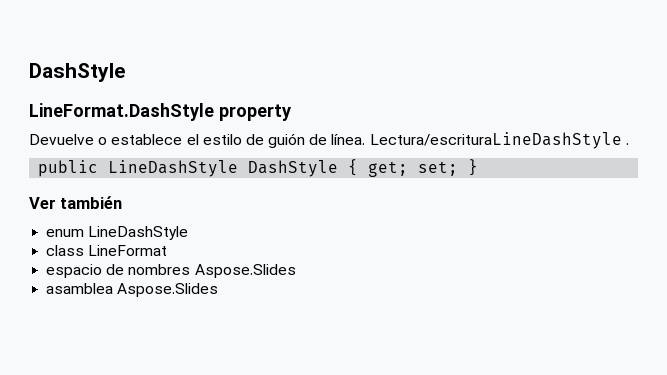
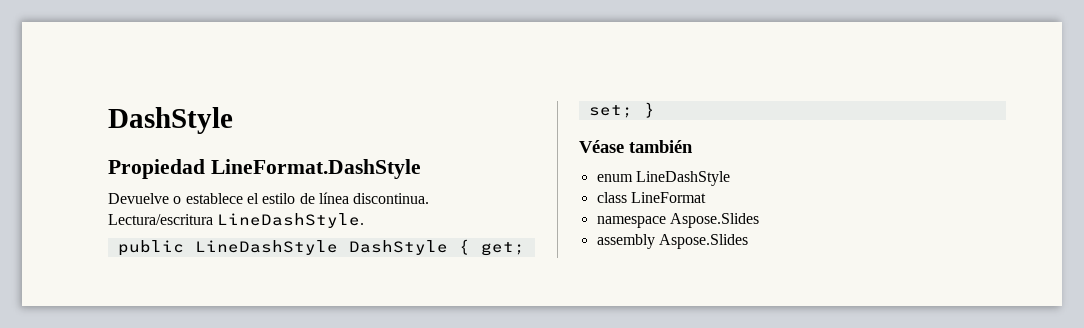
(125, 72) none -> [108,159,205,179] Propiedad
[219,104,291,121] property -> (421, 169) none
[268,132,629,149] guión de línea. Lectura/escrituraLineDashStyle . -> [318,192,430,204] [108,213,365,228] línea discontinua. Lectura/escritura LineDashStyle.
[29,197,56,209] Ver -> [579,140,624,153] Véase
[46,264,191,278] espacio de nombres -> [596,216,666,228] namespace
[46,283,114,294] asamblea -> [596,234,655,249] assembly

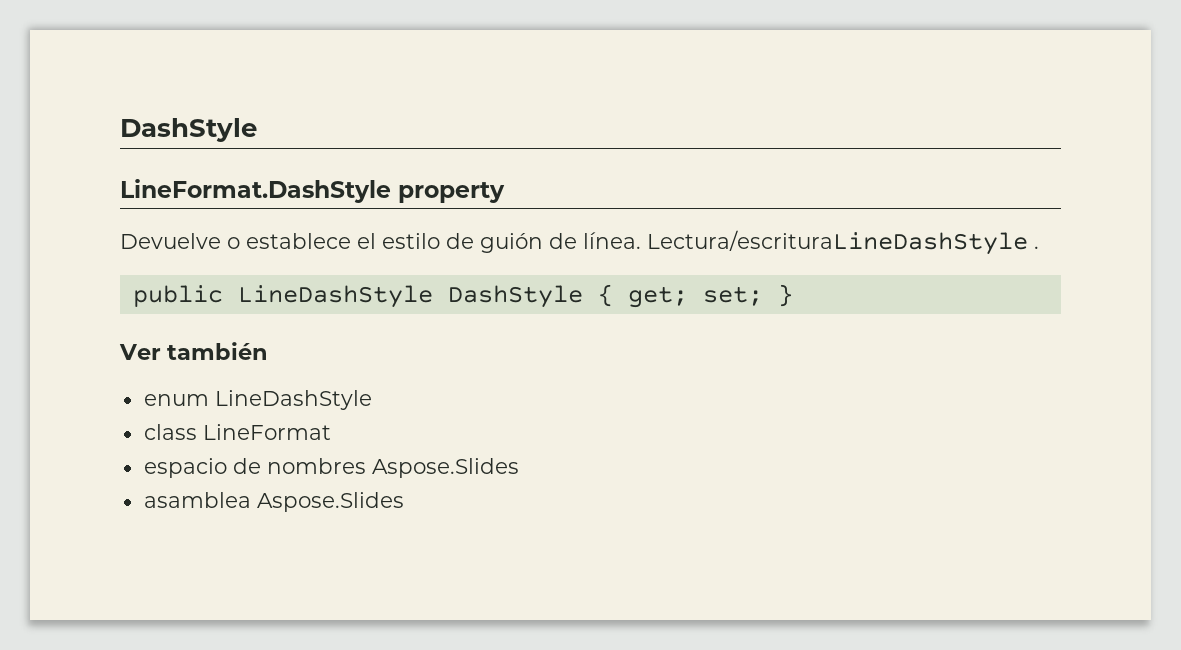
[108,159,205,179] Propiedad -> (257, 130) none
(421, 169) none -> [398,182,505,203] property
[318,192,430,204] [108,213,365,228] línea discontinua. Lectura/escritura LineDashStyle. -> [480,230,1039,255] guión de línea. Lectura/escrituraLineDashStyle .
[579,140,624,153] Véase -> [119,344,161,360] Ver
[596,216,666,228] namespace -> [143,458,366,478] espacio de nombres
[596,234,655,249] assembly -> [143,492,251,508] asamblea

